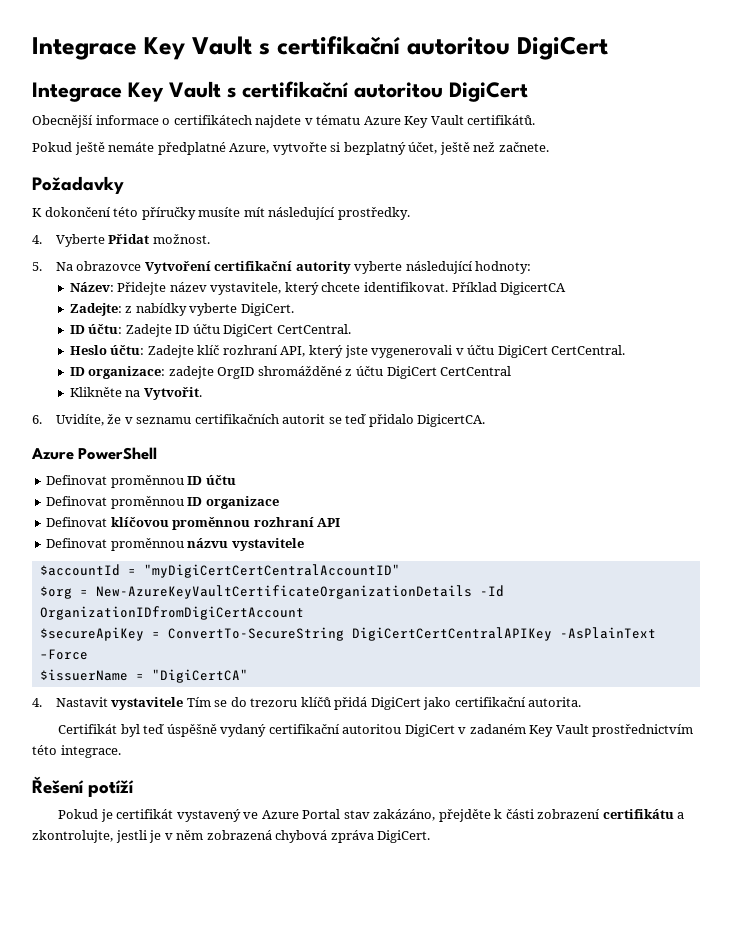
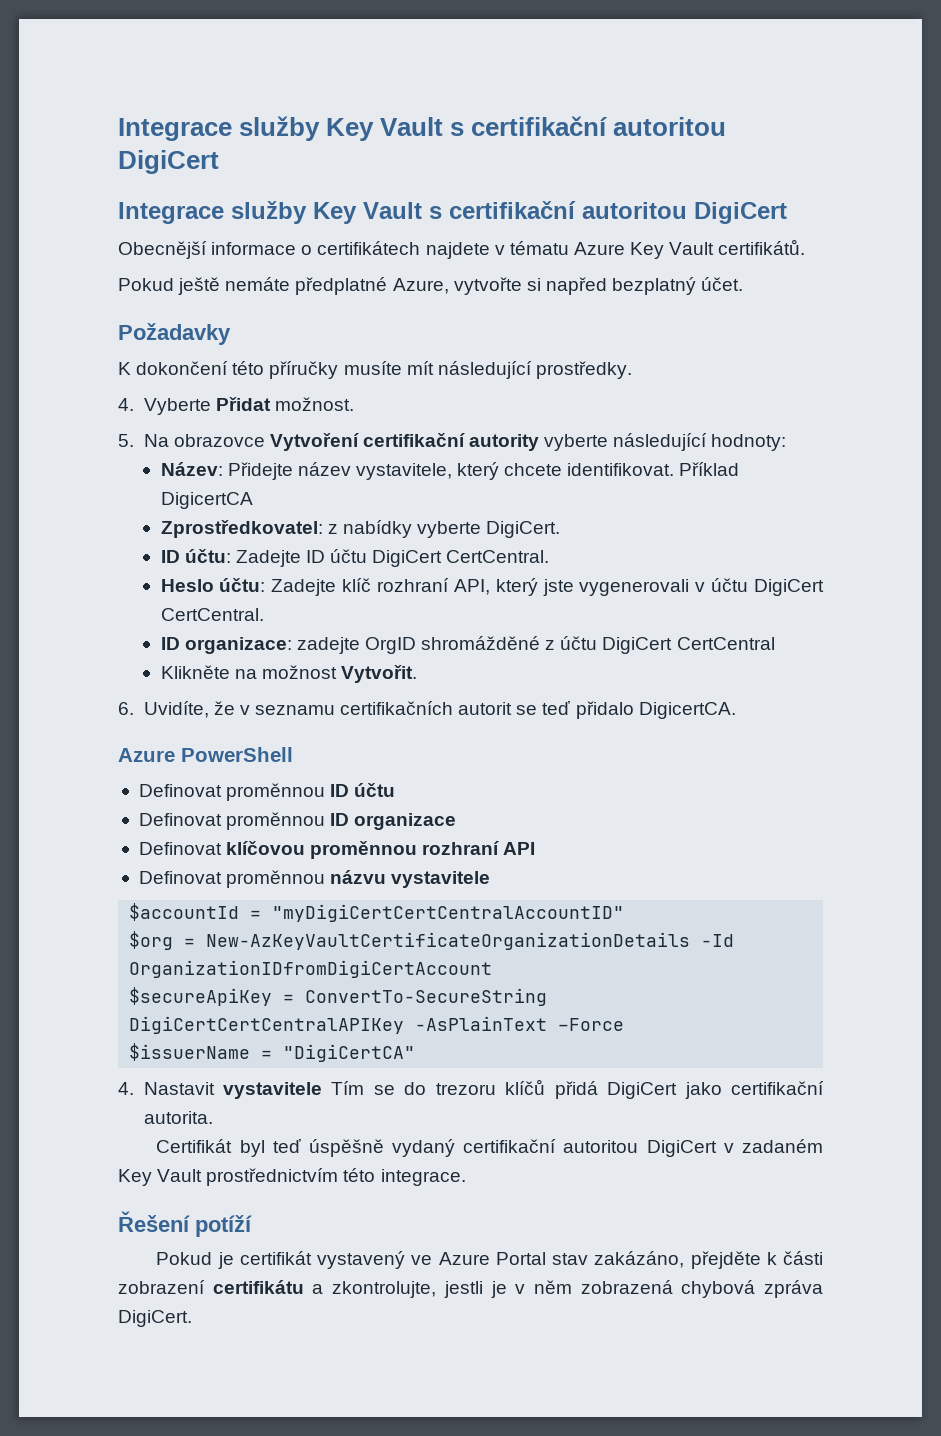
[32,37,137,60] Integrace -> [118,116,321,141] Integrace služby
(122, 92) none -> [231,201,307,224] služby
[343,142,549,155] bezplatný účet, ještě než začnete. -> [545,277,744,295] napřed bezplatný účet.
[69,303,122,316] Zadejte: -> [160,520,323,538] Zprostředkovatel:
(141, 393) none -> [261,665,337,679] možnost
[95,585,472,599] New-AzureKeyVaultCertificateOrganizationDetails -> [206,932,691,950] New-AzKeyVaultCertificateOrganizationDetails

